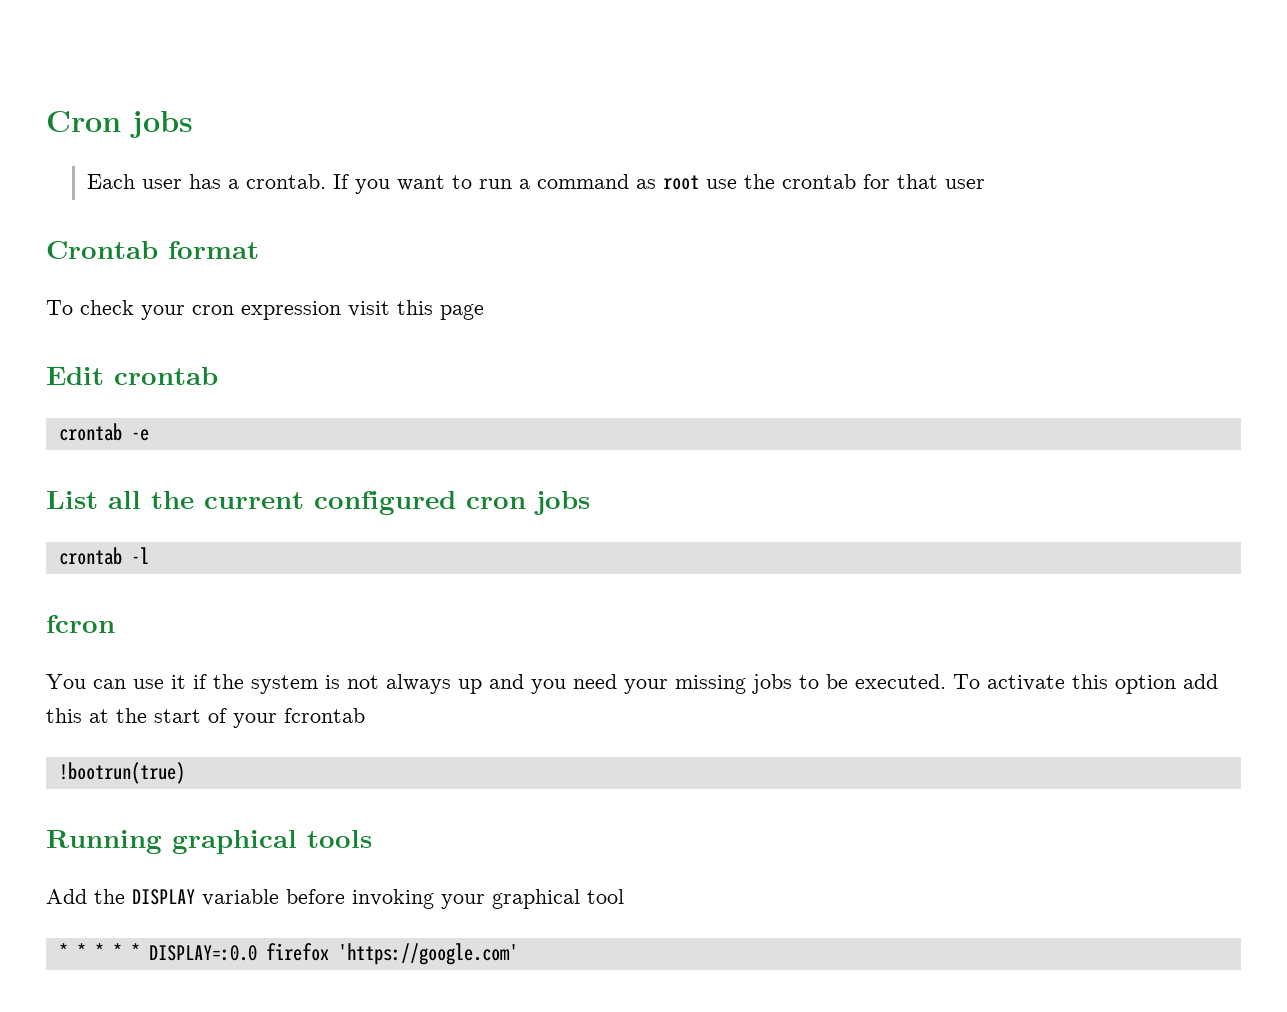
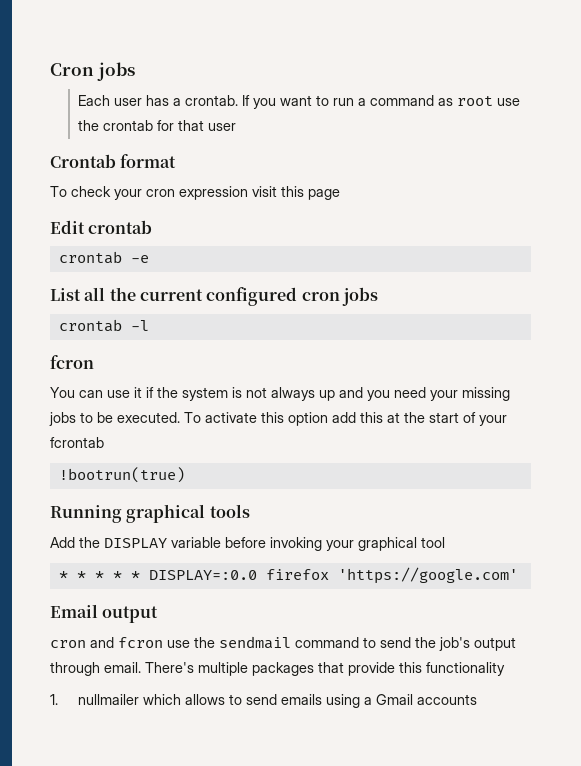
(518, 954) none -> [50,604,159,623] [50,636,516,651] [50,662,505,676] [50,694,478,708] // Email output // cron and fcron use the sendmail command to send the job's output through email. There's multiple packages that provide this functionality // 1. nullmailer which allows to send emails using a Gmail accounts

